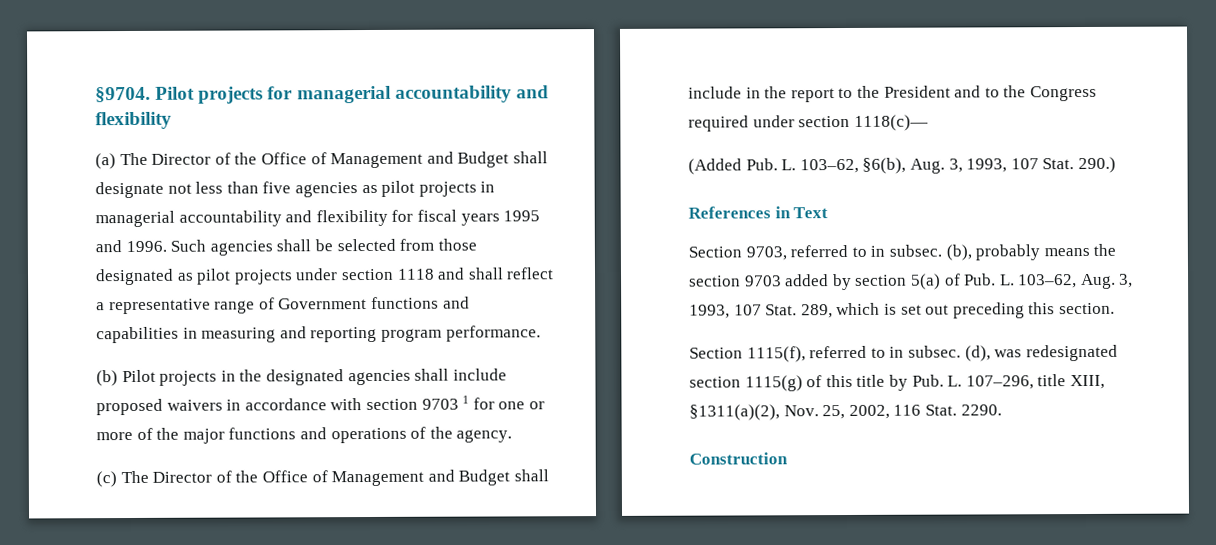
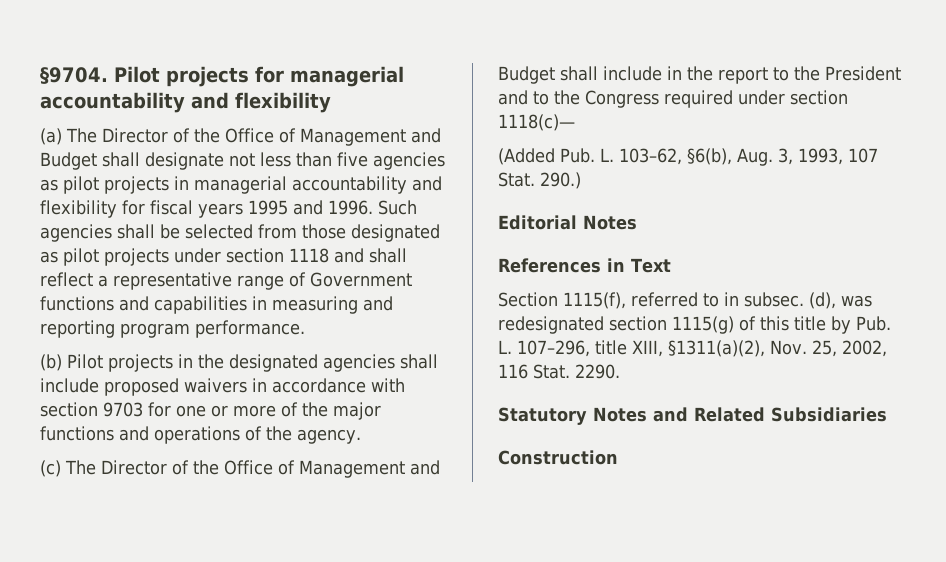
[462,395,470,404] 1 -> (143, 409) none
(1116, 165) none -> [498,215,637,230] // Editorial Notes
[688,243,1117,261] [689,273,1134,291] [689,302,1115,319] // Section 9703, referred to in subsec. (b), probably means the section 9703 added by section 5(a) of Pub. L. 103–62, Aug. 3, 1993, 107 Stat. 289, which is set out preceding this section. -> (671, 265) none
(1002, 410) none -> [498,407,887,425] // Statutory Notes and Related Subsidiaries

